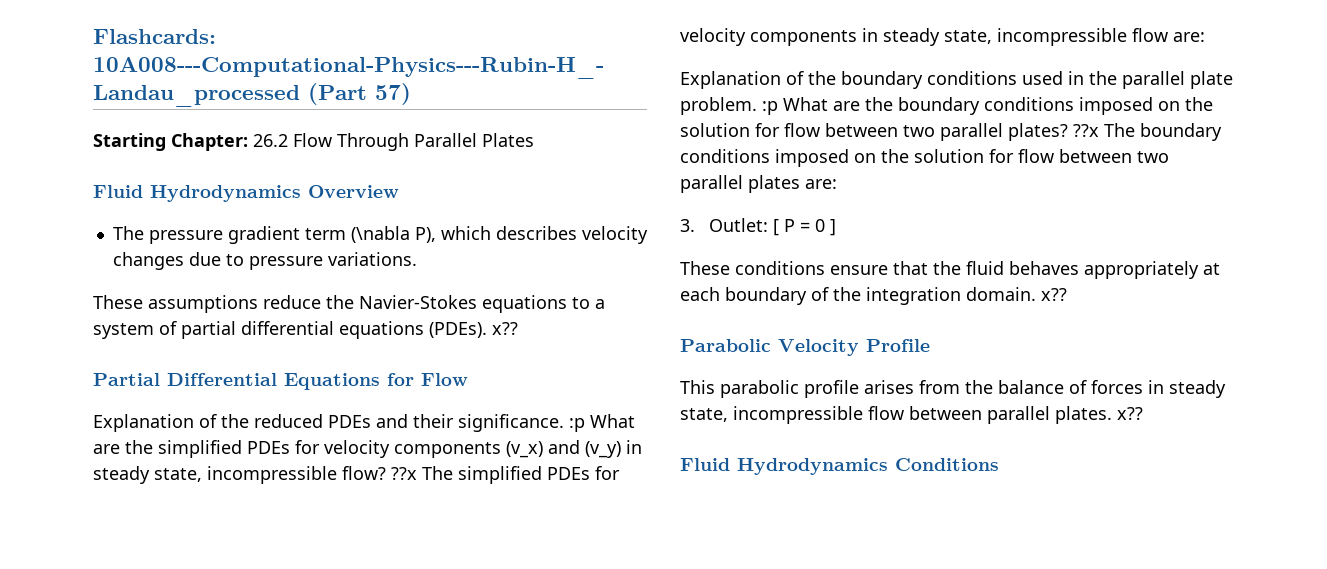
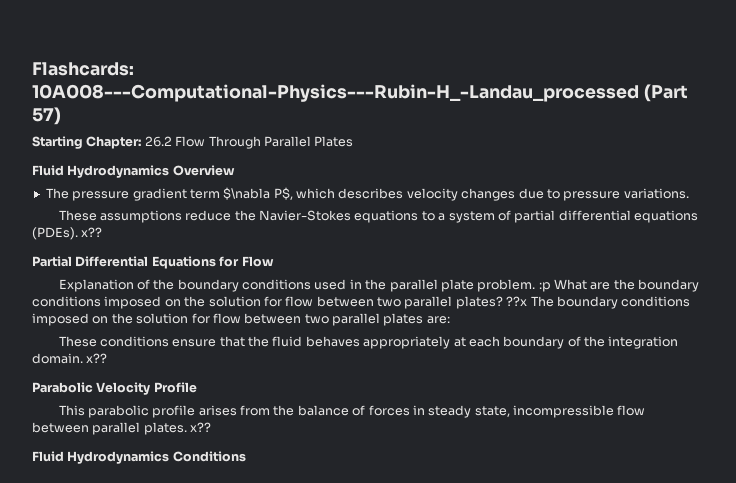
[350,226,436,243] (\nabla P), -> [223,187,293,200] $\nabla P$,
[93,414,635,432] [93,440,642,458] [93,466,620,484] [680,28,1205,46] // Explanation of the reduced PDEs and their significance. :p What are the simplified PDEs for velocity components (v_x) and (v_y) in steady state, incompressible flow? ??x The simplified PDEs for velocity components in steady state, incompressible flow are: -> (274, 261) none
[680,218,837,236] // 3. Outlet: [ P = 0 ] -> (450, 320) none

